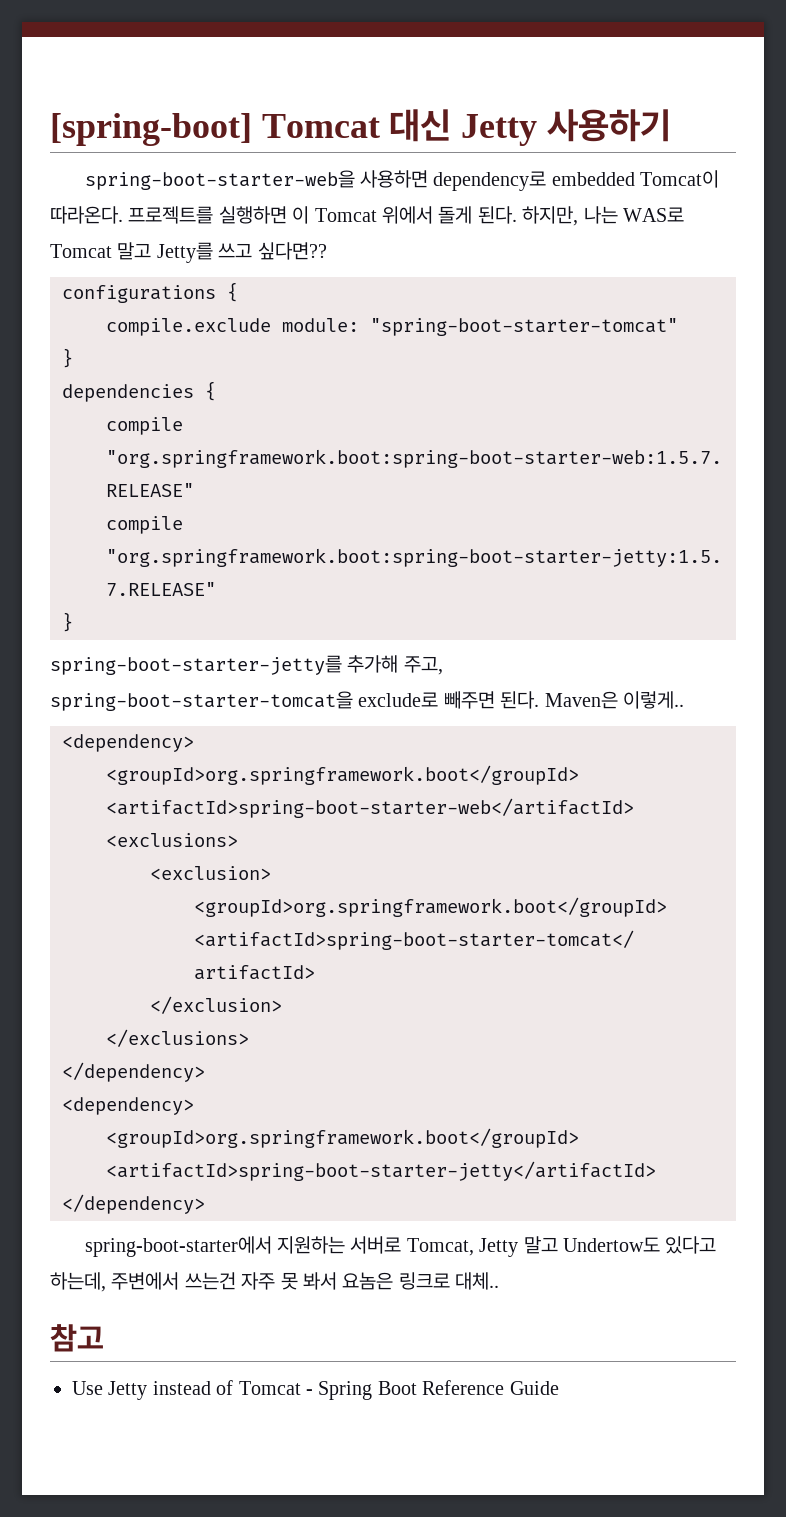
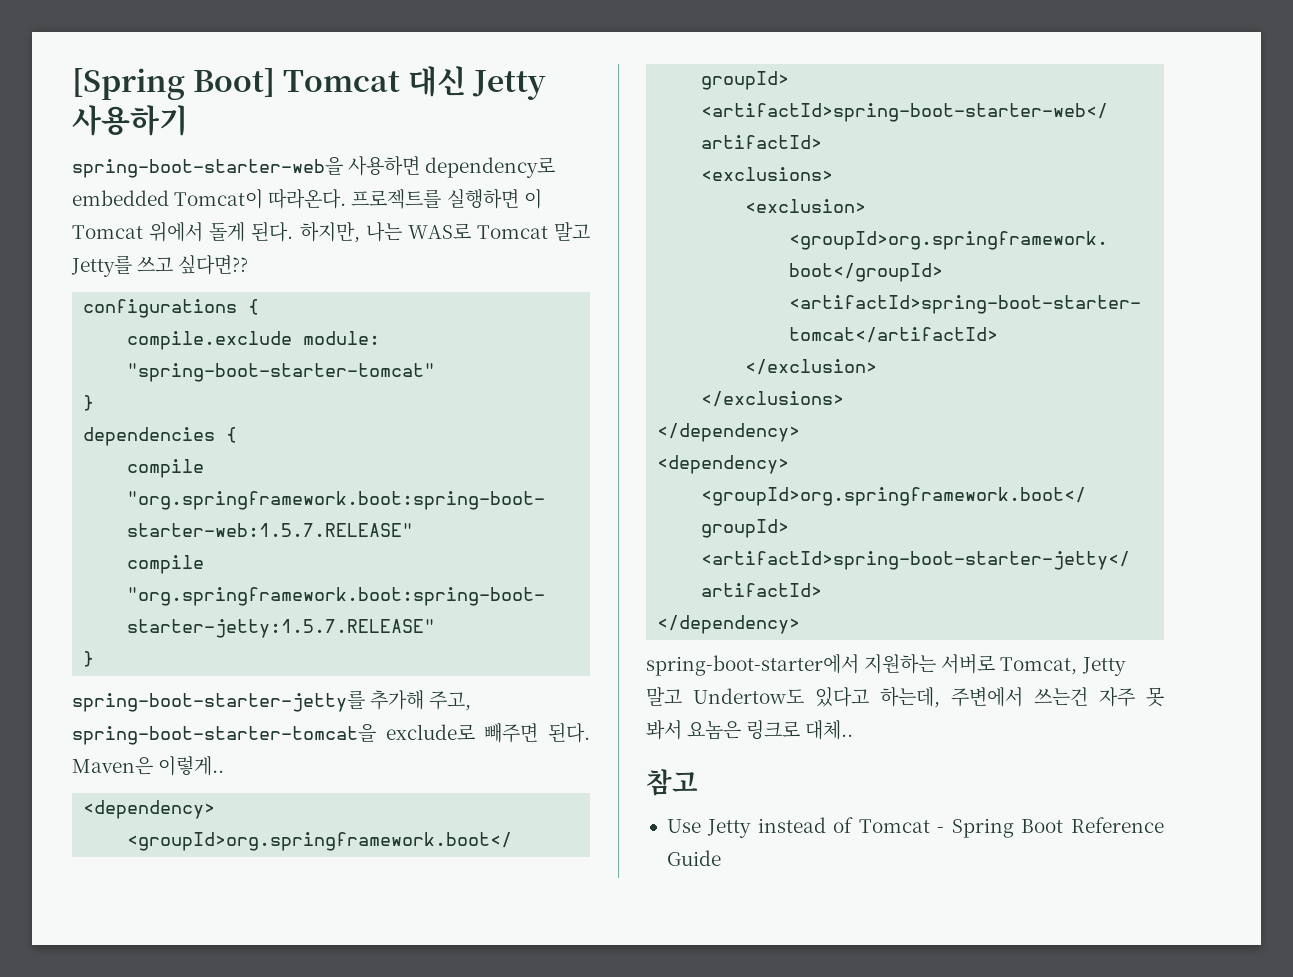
[50,113,252,146] [spring-boot] -> [72,68,276,100] [Spring Boot]

